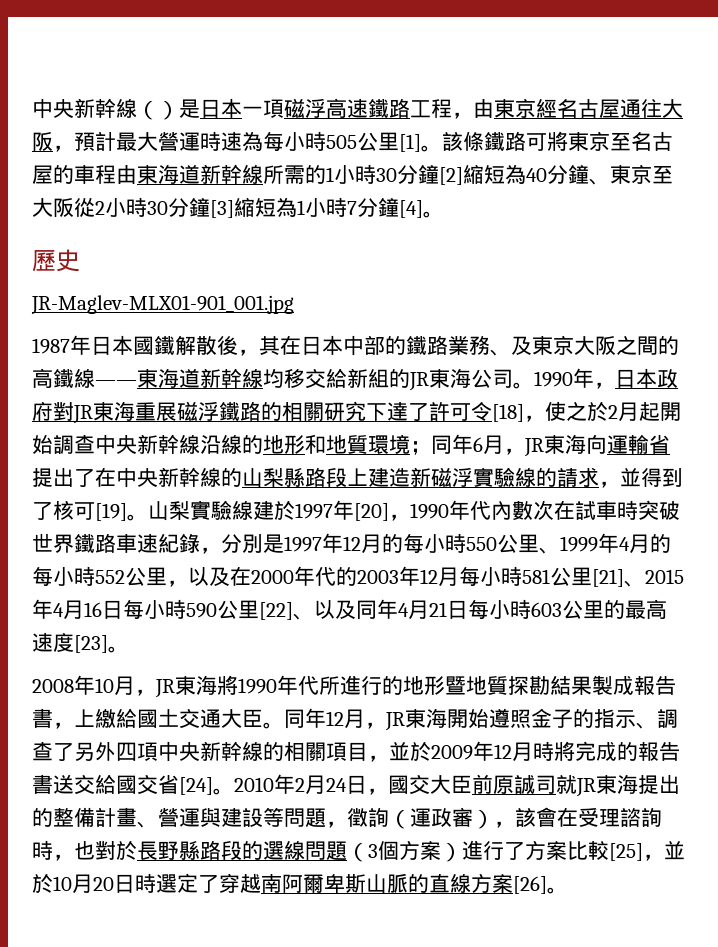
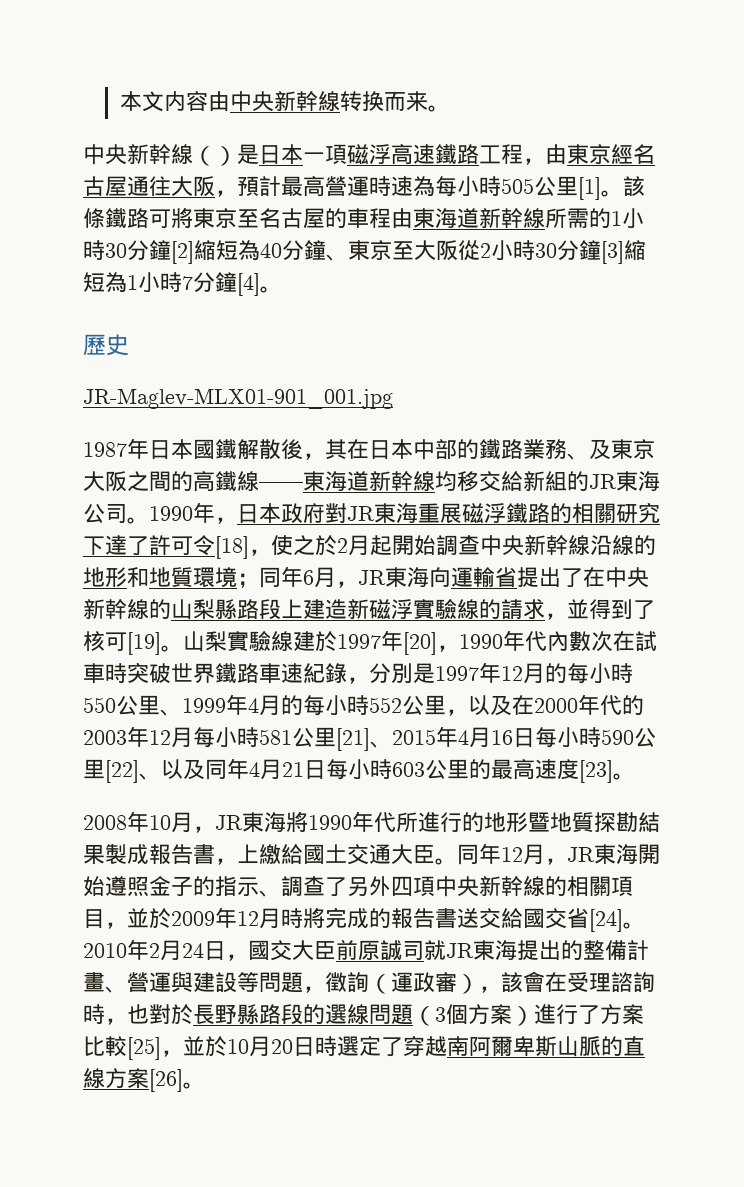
(32, 108) none -> [120,91,451,112] 本文内容由中央新幹線转换而来。 //
[137,132,158,151] 大 -> [303,176,325,197] 高

